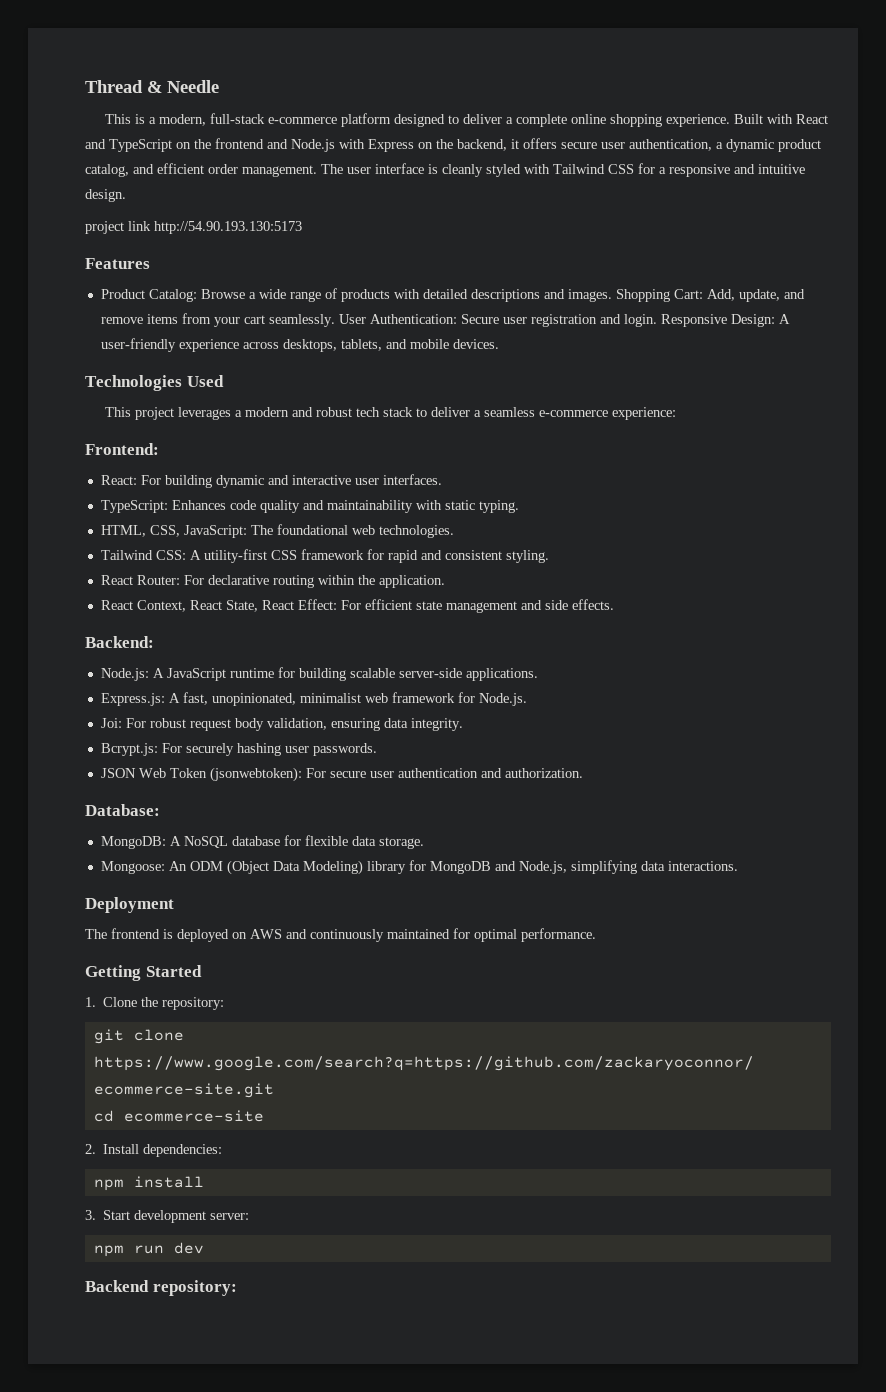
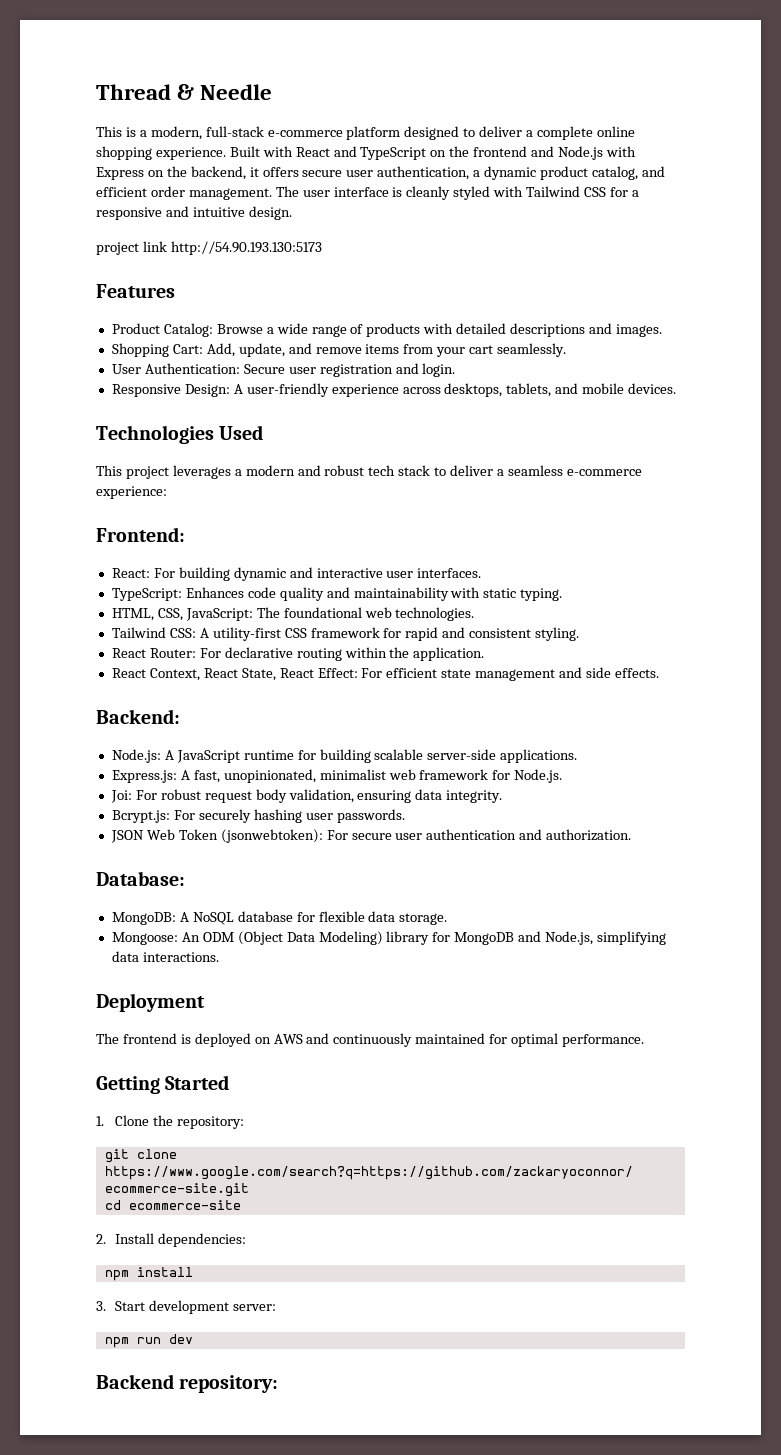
(612, 295) none -> (662, 330) //
(335, 320) none -> (567, 350) //
(657, 320) none -> (456, 370) //

